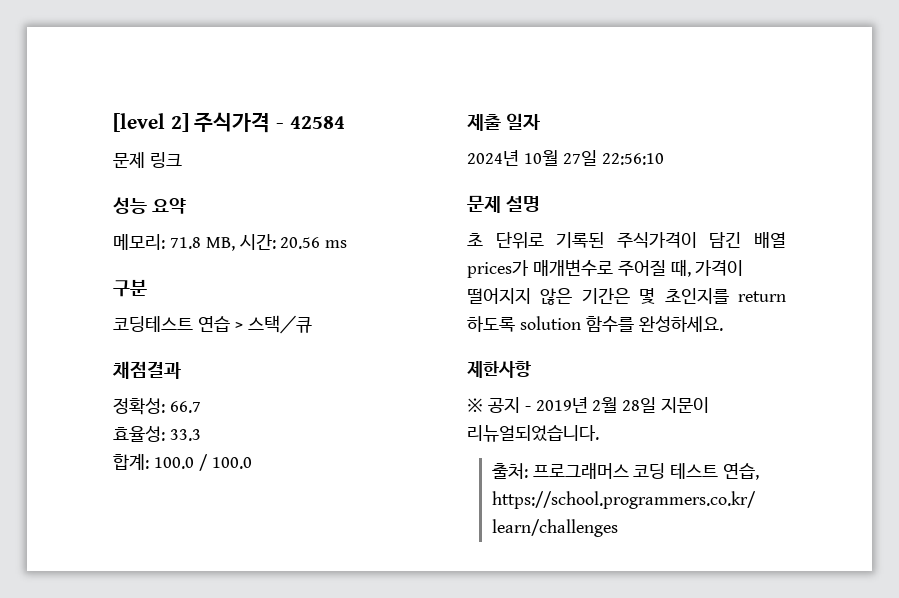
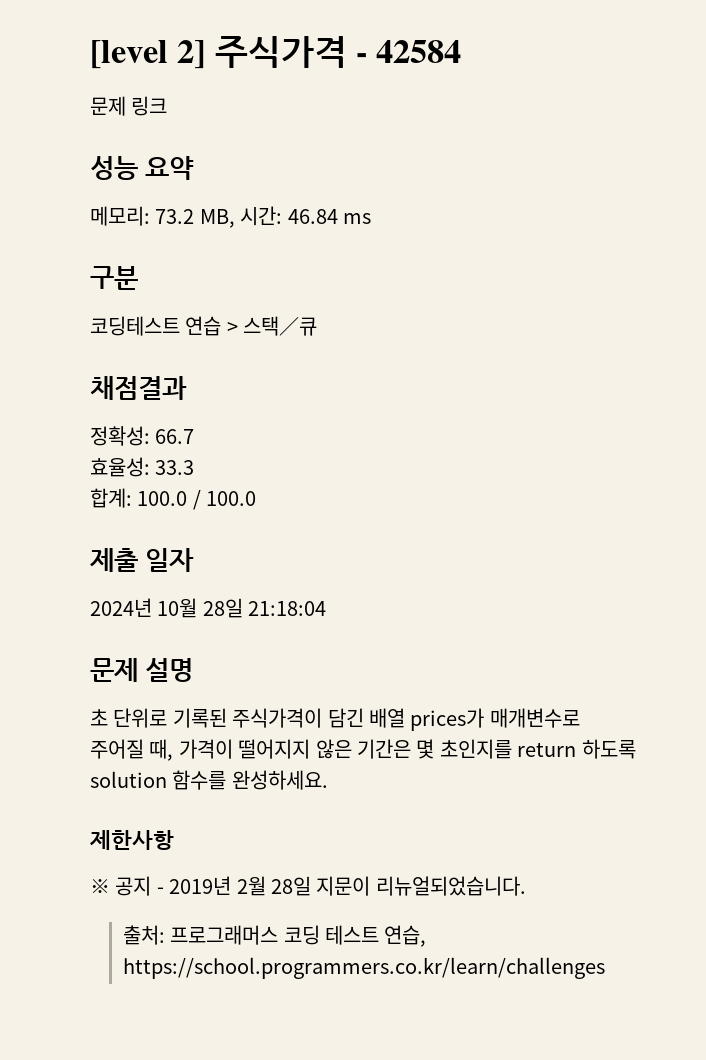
[169,237,201,249] 71.8 -> [155,209,195,224] 73.2
[280,237,321,249] 20.56 -> [287,209,338,224] 46.84
[562,150,664,166] 27일 22:56:10 -> [202,598,327,618] 28일 21:18:04

